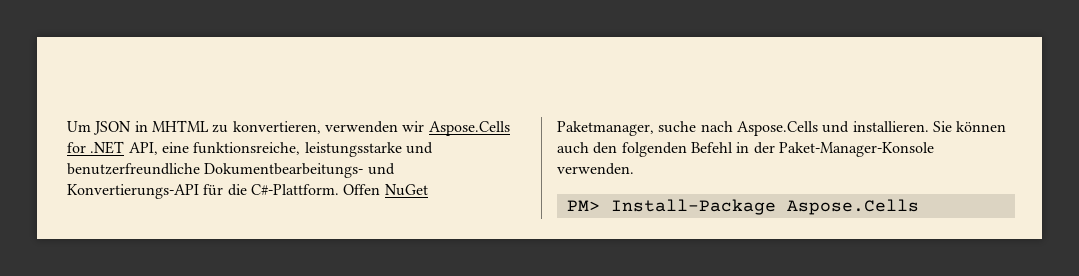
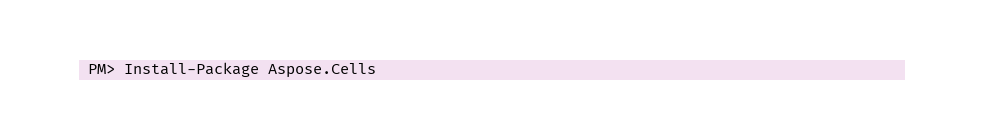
[67,120,510,136] [67,141,433,157] [67,163,395,178] [67,184,428,199] [557,121,1007,136] [557,142,934,157] [557,163,634,175] Um JSON in MHTML zu konvertieren, verwenden wir Aspose.Cells for .NET API, eine funktionsreiche, leistungsstarke und benutzerfreundliche Dokumentbearbeitungs- und Konvertierungs-API für die C#-Plattform. Offen NuGet Paketmanager, suche nach Aspose.Cells und installieren. Sie können auch den folgenden Befehl in der Paket-Manager-Konsole verwenden. // -> (87, 69) none

